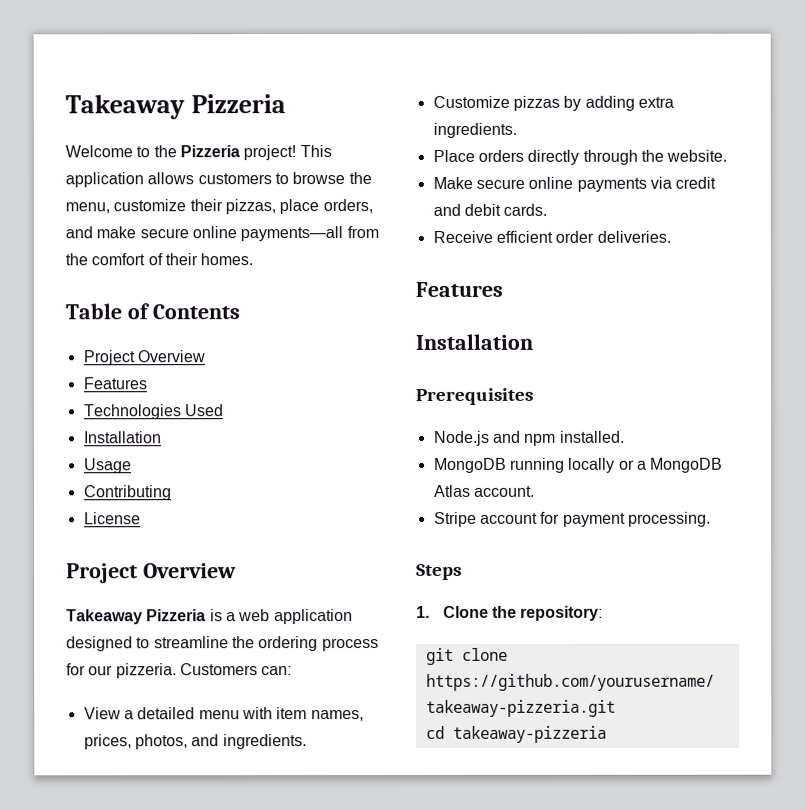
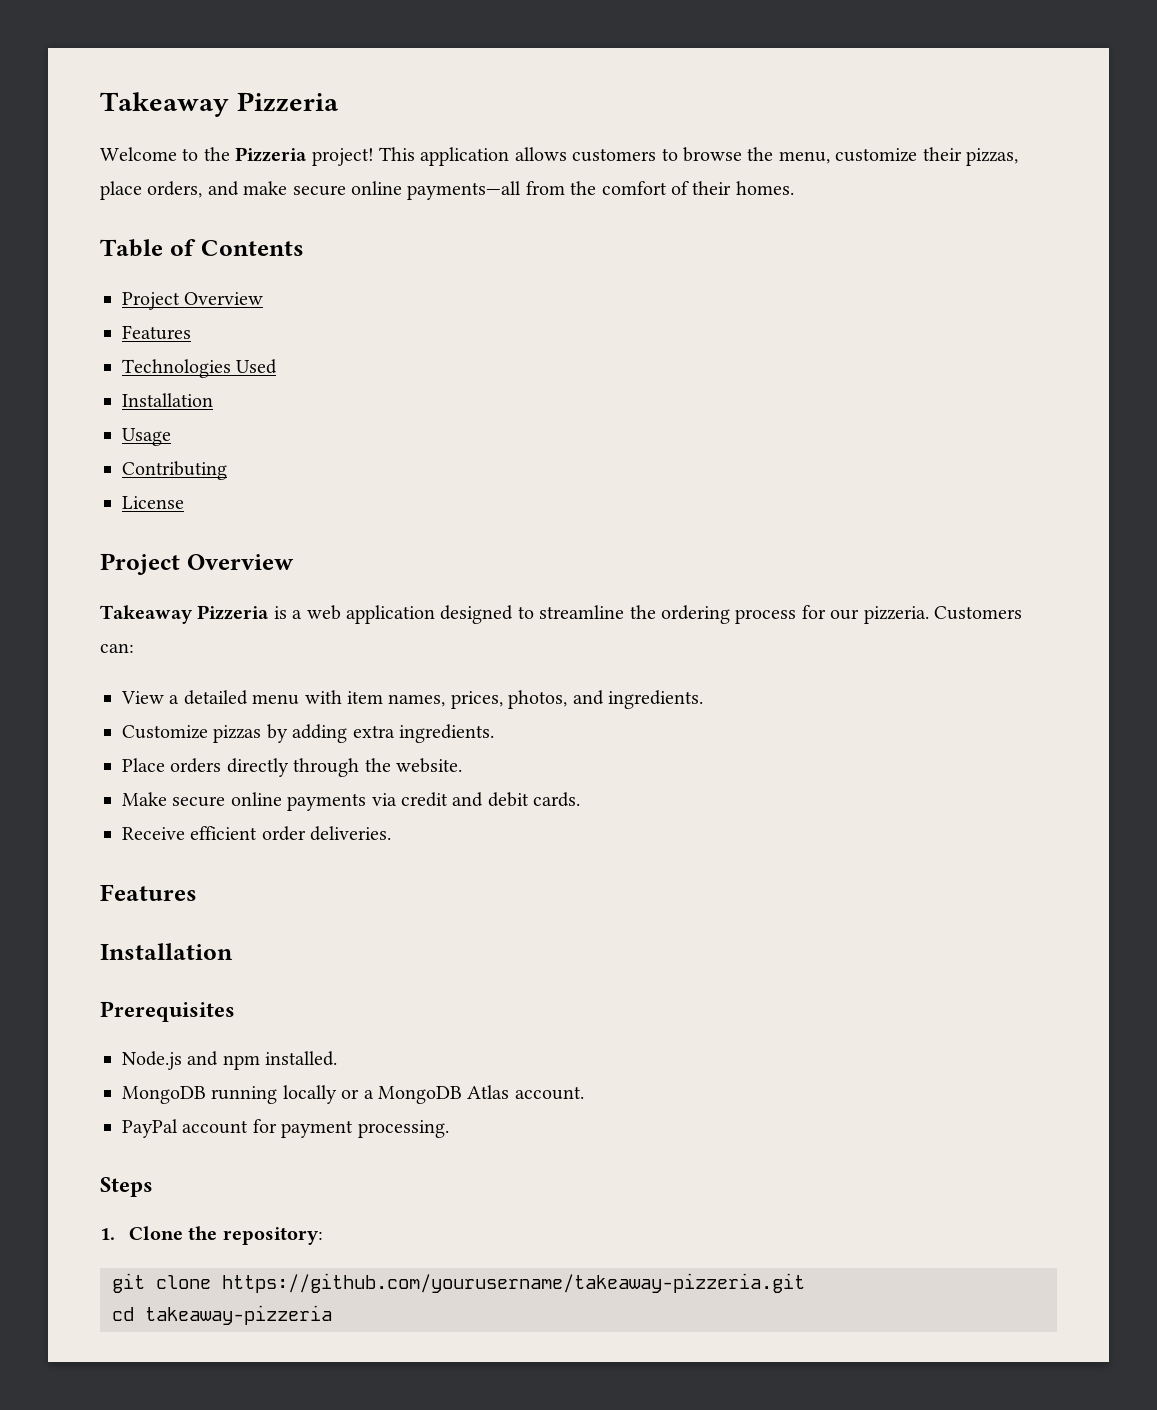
[433,511,477,527] Stripe -> [122,1119,178,1138] PayPal

